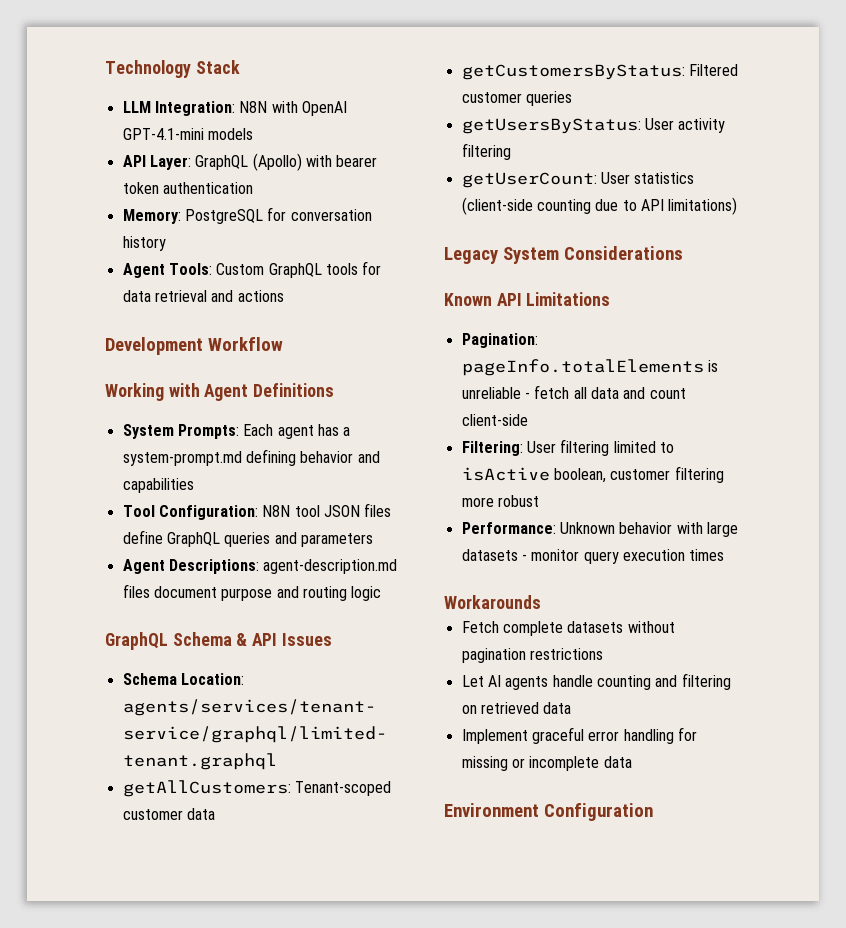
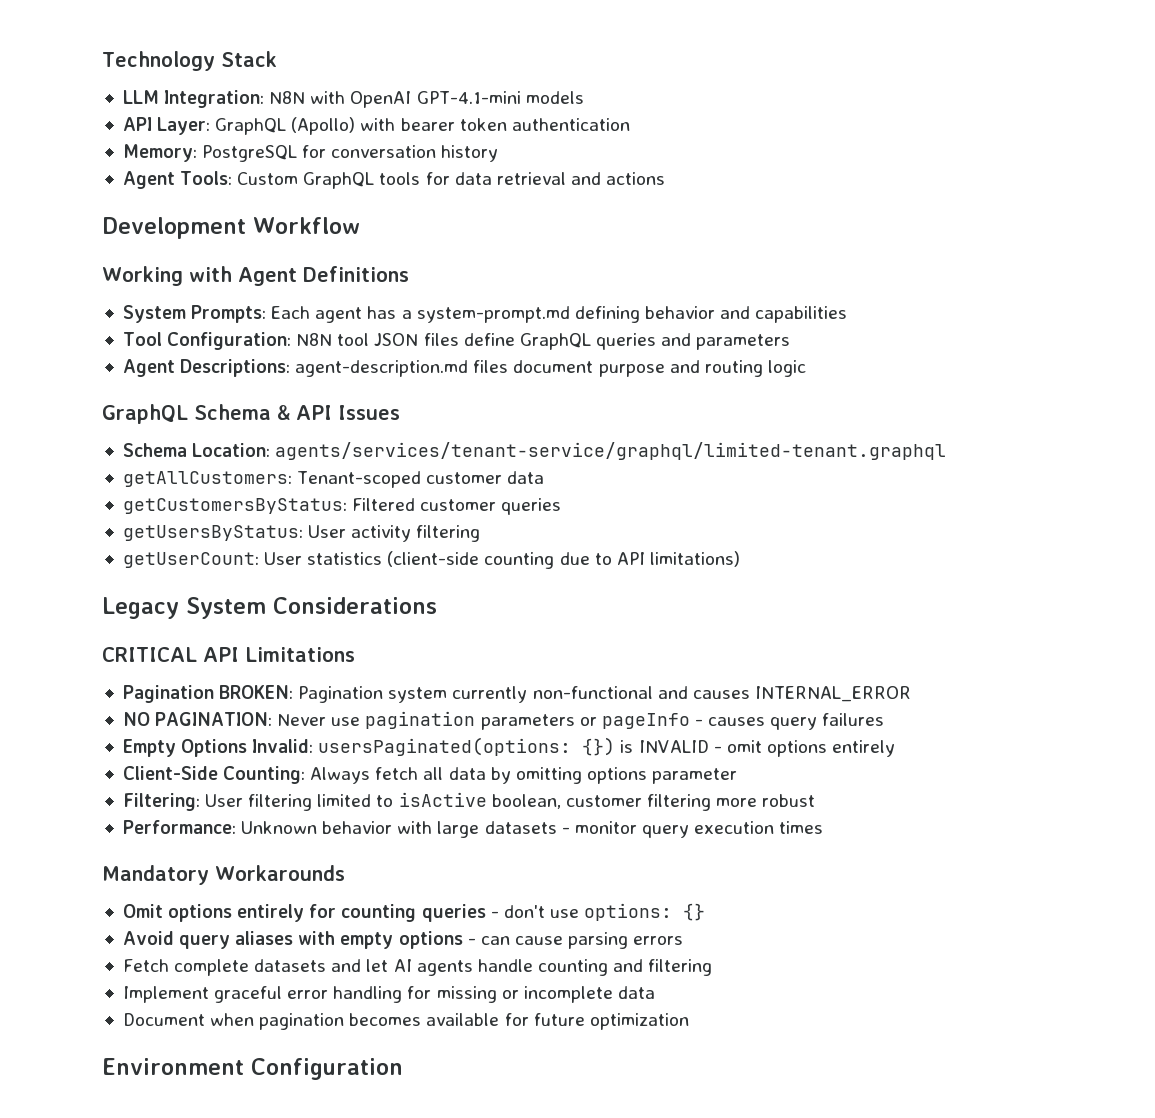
[444,293,492,306] Known -> [102,647,197,662] CRITICAL
[461,333,538,348] [461,359,718,376] [461,385,686,399] [461,414,528,426] Pagination: pageInfo.totalElements is unreliable - fetch all data and count client-side -> [122,685,911,703] [122,711,885,730] [122,737,896,757] [122,766,738,784] Pagination BROKEN: Pagination system currently non-functional and causes INTERNAL_ERROR // NO PAGINATION: Never use pagination parameters or pageInfo - causes query failures // Empty Options Invalid: usersPaginated(options: {}) is INVALID - omit options entirely // Client-Side Counting: Always fetch all data by omitting options parameter
(725, 555) none -> [102,865,209,885] Mandatory
(541, 602) none -> [122,903,706,922] [122,931,684,949] // Omit options entirely for counting queries - don't use options: {} // Avoid query aliases with empty options - can cause parsing errors
[627,621,675,633] [461,648,603,663] [461,675,484,687] without pagination restrictions // Let -> [331,959,389,972] and let
[461,702,572,714] on retrieved data -> (713, 967) none
(632, 762) none -> [122,1013,689,1030] // Document when pagination becomes available for future optimization

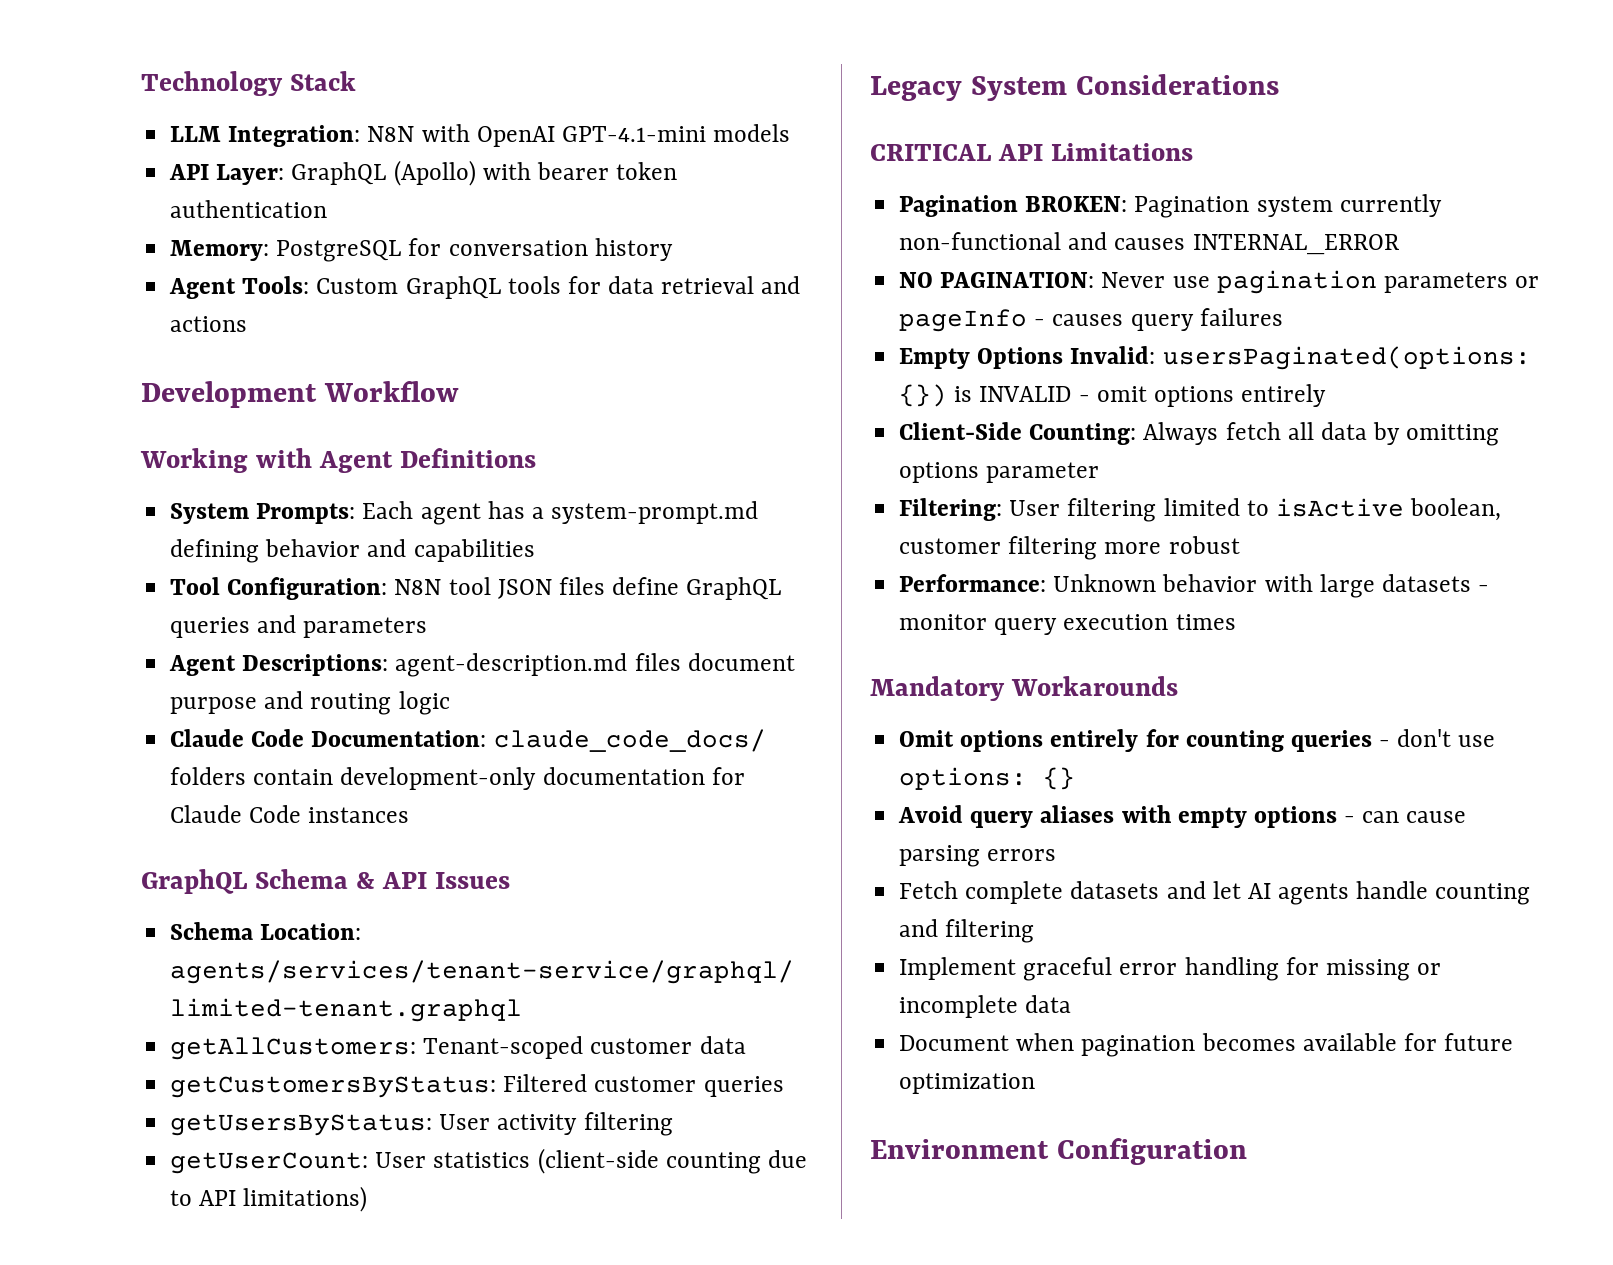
(806, 368) none -> [170,729,766,752] [170,767,745,790] [170,805,410,823] // Claude Code Documentation: claude_code_docs/ folders contain development-only documentation for Claude Code instances

